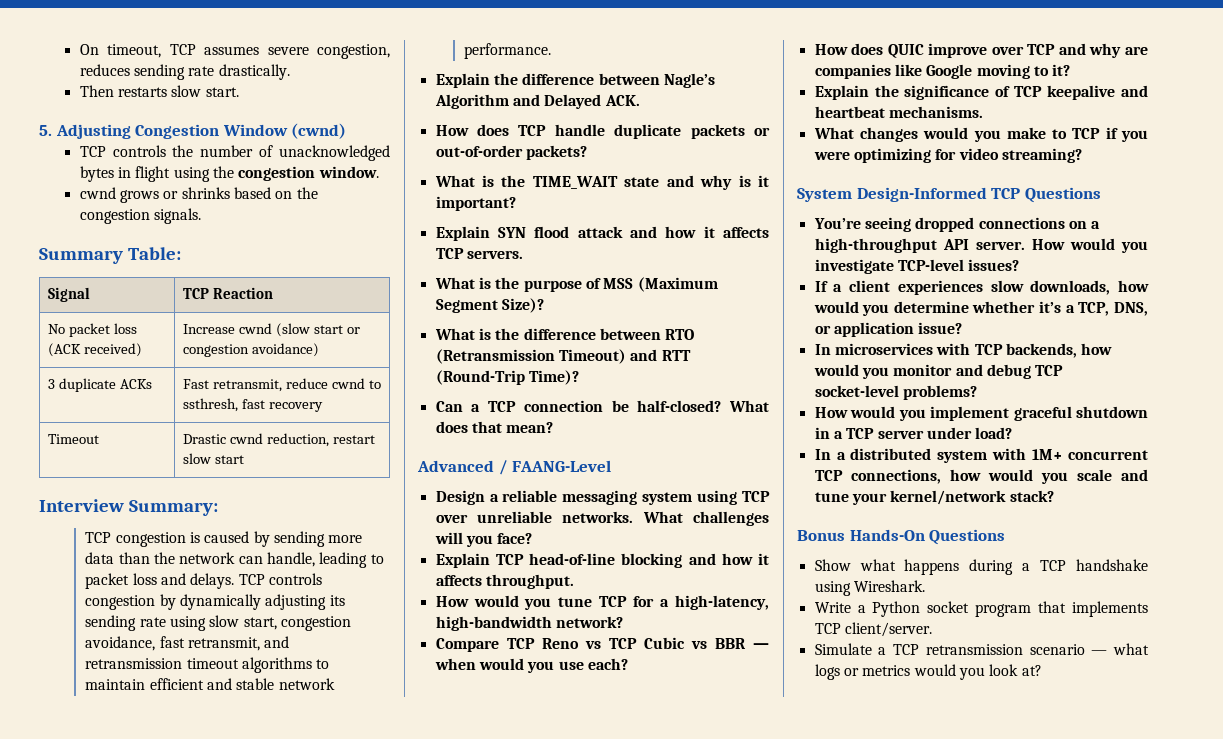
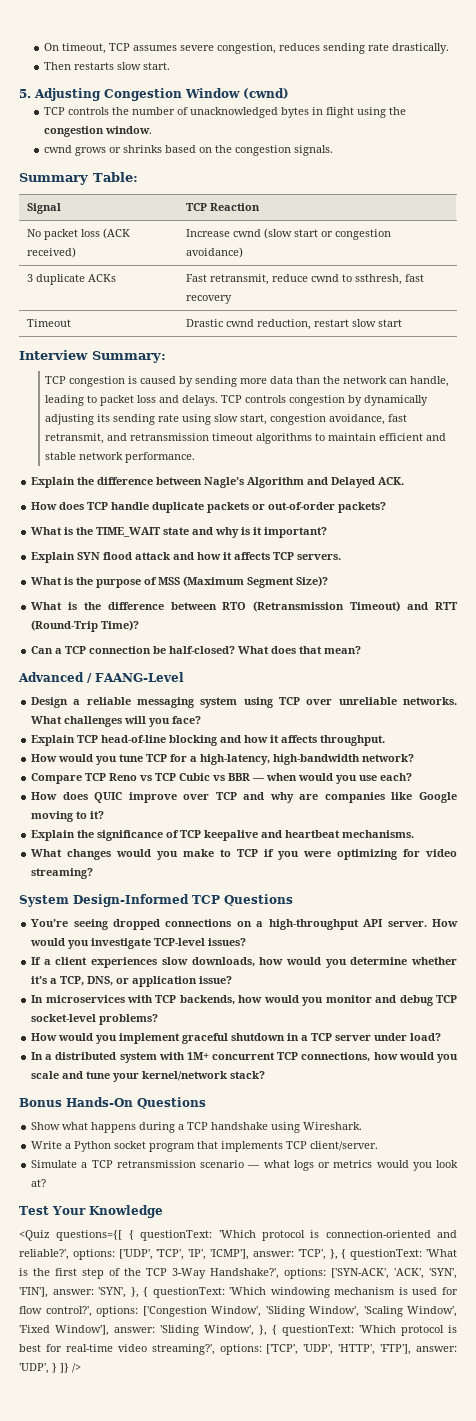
(1042, 670) none -> [19,1205,163,1218] [19,1230,457,1241] [19,1249,457,1260] [19,1268,457,1279] [19,1287,458,1298] [19,1306,457,1317] [19,1325,457,1336] [19,1344,457,1355] [19,1363,81,1374] // Test Your Knowledge // <Quiz questions={[ { questionText: 'Which protocol is connection-oriented and reliable?', options: ['UDP', 'TCP', 'IP', 'ICMP'], answer: 'TCP', }, { questionText: 'What is the first step of the TCP 3-Way Handshake?', options: ['SYN-ACK', 'ACK', 'SYN', 'FIN'], answer: 'SYN', }, { questionText: 'Which windowing mechanism is used for flow control?', options: ['Congestion Window', 'Sliding Window', 'Scaling Window', 'Fixed Window'], answer: 'Sliding Window', }, { questionText: 'Which protocol is best for real-time video streaming?', options: ['TCP', 'UDP', 'HTTP', 'FTP'], answer: 'UDP', } ]} />

